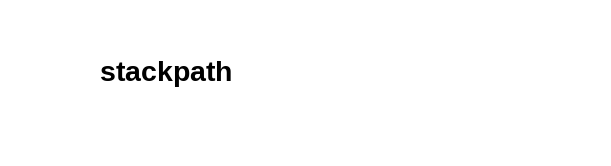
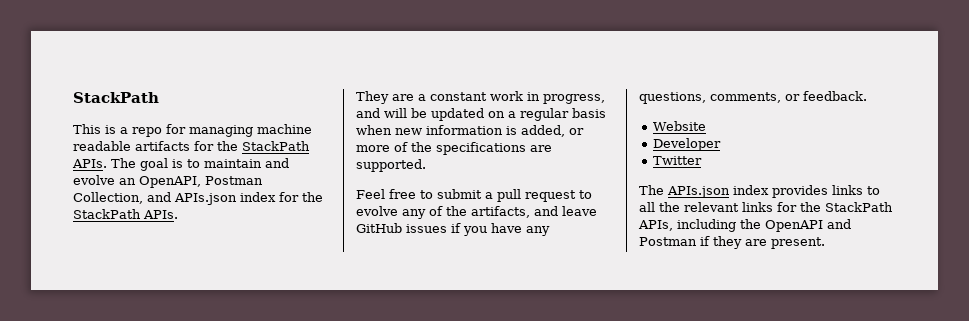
[100,61,232,87] stackpath -> [73,92,159,103] [73,124,312,137] [73,141,310,151] [72,158,289,171] [73,175,263,188] [73,192,323,205] [73,209,178,219] [356,91,605,104] [356,108,606,121] [356,125,584,137] [356,142,552,155] [356,159,426,172] [356,189,592,202] [356,206,597,219] [356,223,550,236] [639,91,867,104] [653,121,707,131] [653,138,722,151] [653,156,703,165] [639,185,880,198] [639,202,893,212] [638,219,851,232] [639,236,825,249] StackPath // This is a repo for managing machine readable artifacts for the StackPath APIs. The goal is to maintain and evolve an OpenAPI, Postman Collection, and APIs.json index for the StackPath APIs. // They are a constant work in progress, and will be updated on a regular basis when new information is added, or more of the specifications are supported. // Feel free to submit a pull request to evolve any of the artifacts, and leave GitHub issues if you have any questions, comments, or feedback. // Website // Developer // Twitter // The APIs.json index provides links to all the relevant links for the StackPath APIs, including the OpenAPI and Postman if they are present.

